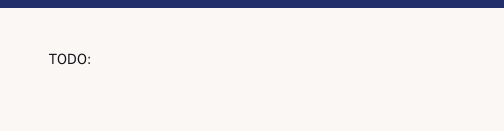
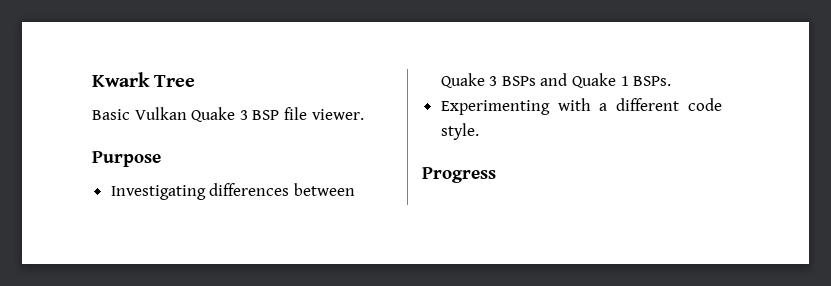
[48,53,91,65] TODO: -> [92,72,196,87] [92,107,364,122] [92,151,161,167] [110,183,355,200] [440,73,672,88] [440,98,722,115] [440,123,479,140] [422,167,496,183] Kwark Tree // Basic Vulkan Quake 3 BSP file viewer. // Purpose // Investigating differences between Quake 3 BSPs and Quake 1 BSPs. // Experimenting with a different code style. // Progress

